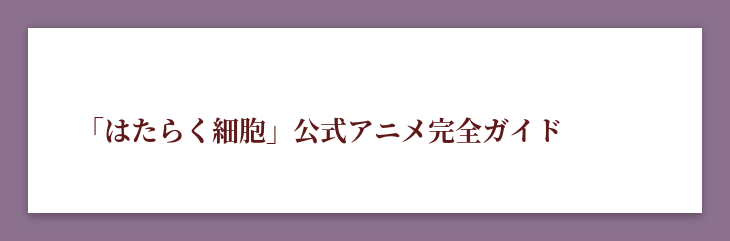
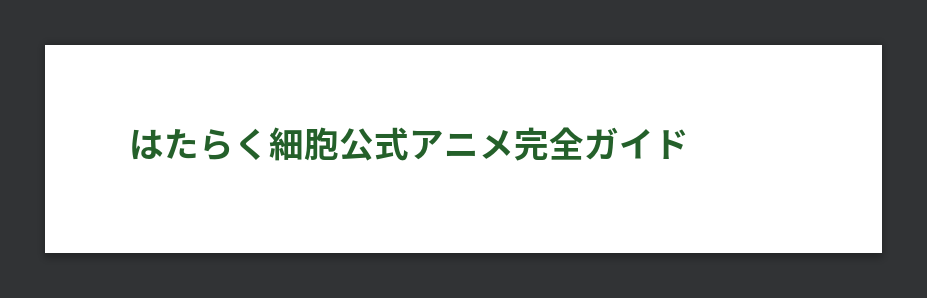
[77,117,104,141] 「 -> (129, 144) none
[266,125,293,144] 」 -> (339, 144) none

